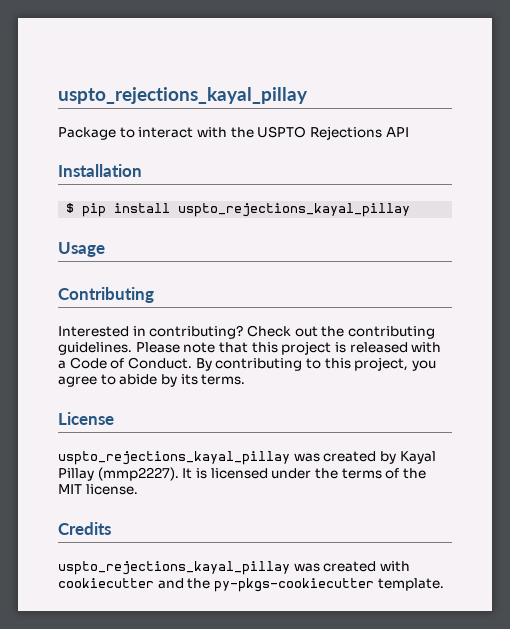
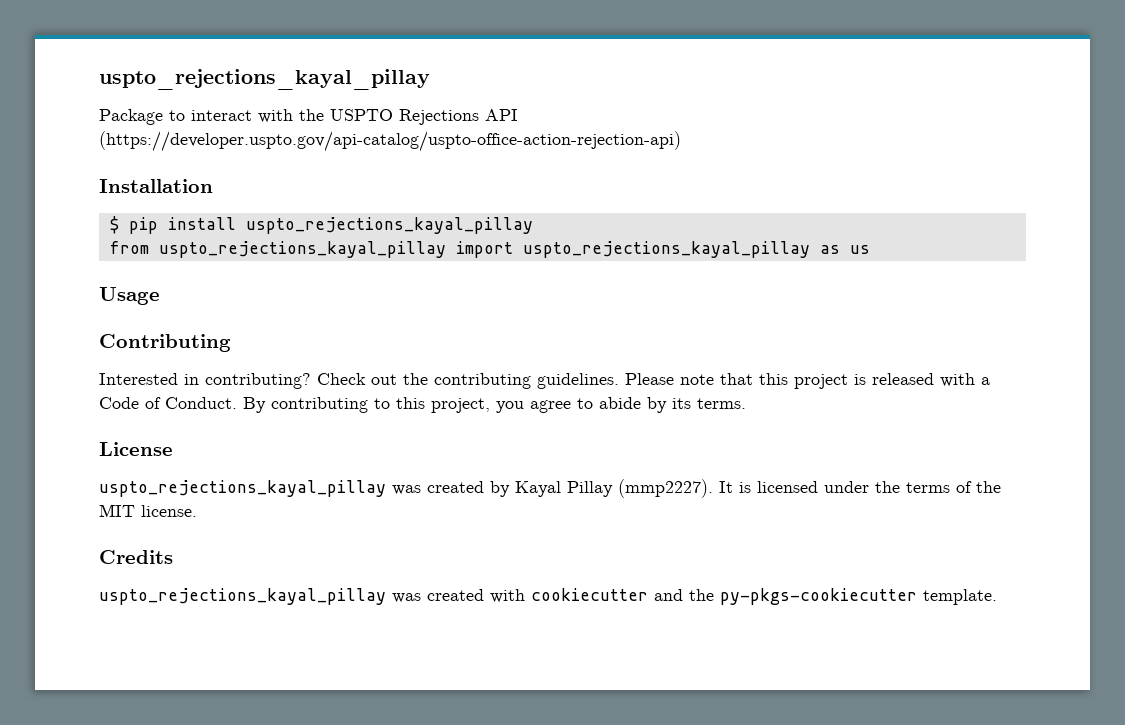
(409, 132) none -> [99,131,681,152] (https://developer.uspto.gov/api-catalog/uspto-office-action-rejection-api)
(411, 210) none -> [109,241,870,258] // from uspto_rejections_kayal_pillay import uspto_rejections_kayal_pillay as us

